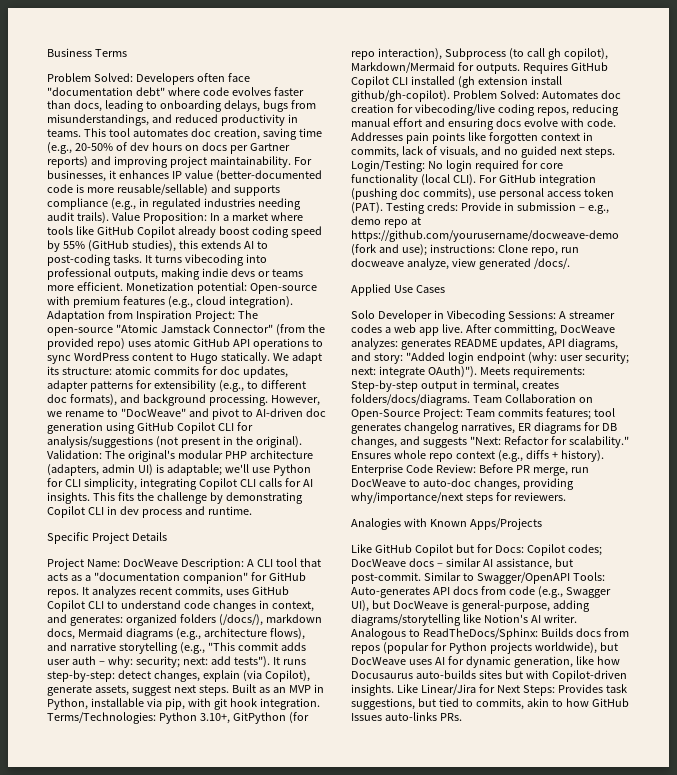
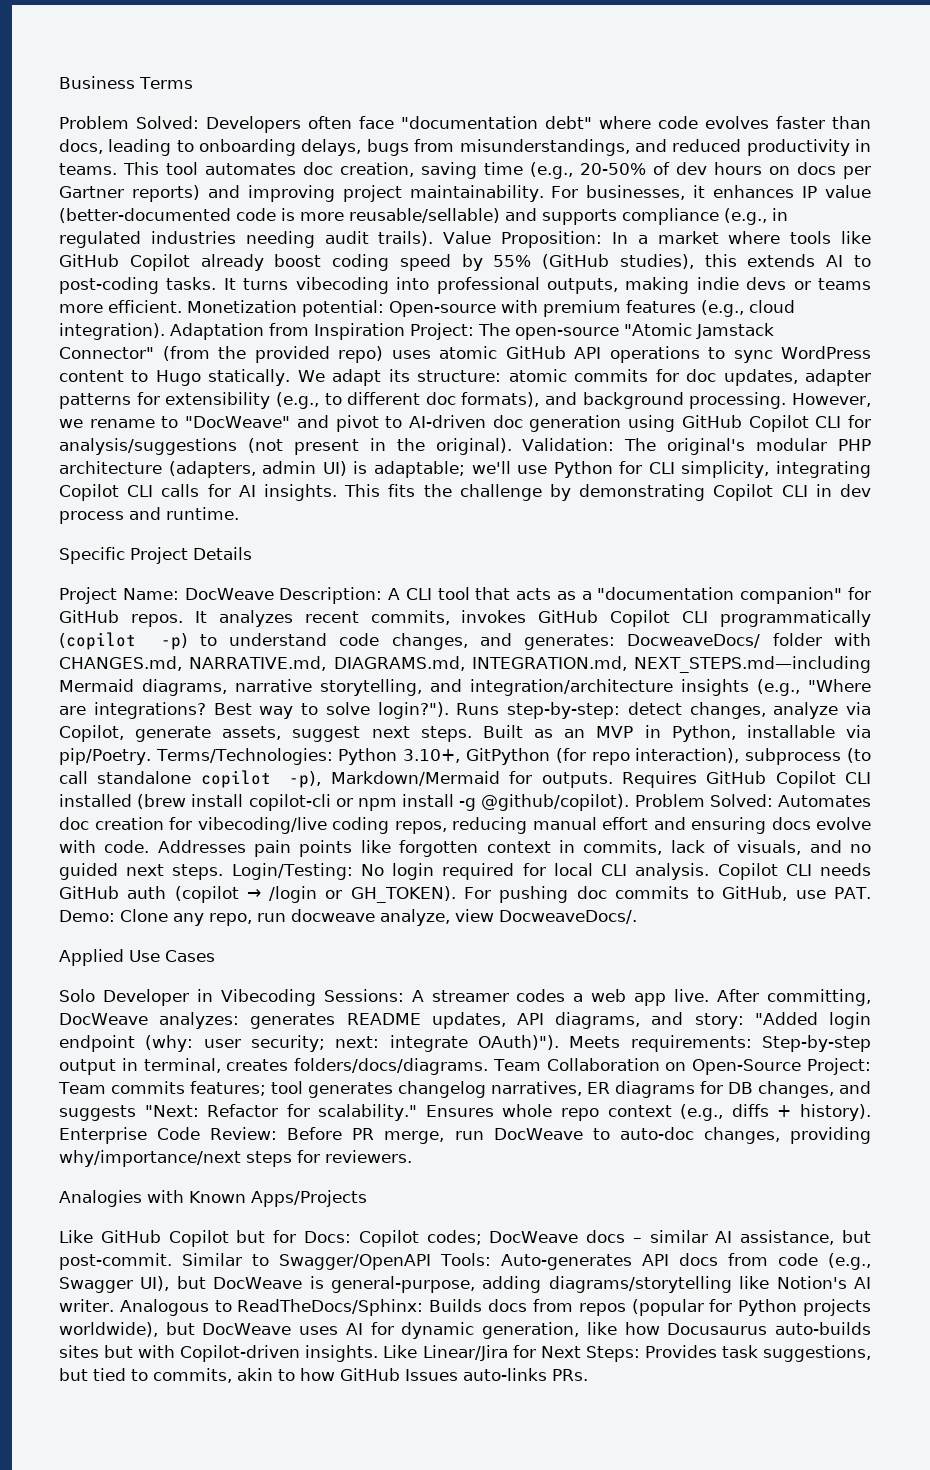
[225,586,289,595] [47,600,314,612] [47,614,322,626] [47,628,305,640] [47,642,306,654] [47,656,306,668] [47,670,310,682] uses GitHub Copilot CLI to understand code changes in context, and generates: organized folders (/docs/), markdown docs, Mermaid diagrams (e.g., architecture flows), and narrative storytelling (e.g., "This commit adds user auth – why: security; next: add tests"). It runs step-by-step: detect changes, explain (via Copilot), -> [461,610,871,627] [59,632,871,650] [59,656,871,673] [59,679,871,696] [59,702,871,719] [59,725,124,742] invokes GitHub Copilot CLI programmatically (copilot -p) to understand code changes, and generates: DocweaveDocs/ folder with CHANGES.md, NARRATIVE.md, DIAGRAMS.md, INTEGRATION.md, NEXT_STEPS.md—including Mermaid diagrams, narrative storytelling, and integration/architecture insights (e.g., "Where are integrations? Best way to solve login?"). Runs step-by-step: detect changes, analyze via Copilot,
[164,698,320,710] pip, with git hook integration. -> [59,748,151,765] pip/Poetry.
[444,48,506,60] Subprocess -> [745,748,842,765] subprocess
[547,48,608,60] gh copilot), -> [97,770,322,788] standalone copilot -p),
[457,76,562,88] [351,90,450,102] (gh extension install github/gh-copilot). -> [137,794,630,811] (brew install copilot-cli or npm install -g @github/copilot).
[539,163,563,169] [351,174,596,186] [351,188,614,200] [351,202,609,214] [351,216,421,228] [351,230,619,242] [351,244,528,256] core functionality (local CLI). For GitHub integration (pushing doc commits), use personal access token (PAT). Testing creds: Provide in submission – e.g., demo repo at https://github.com/yourusername/docweave-demo (fork and use); instructions: Clone -> [553,863,872,880] [59,886,872,903] [59,909,204,926] local CLI analysis. Copilot CLI needs GitHub auth (copilot → /login or GH_TOKEN). For pushing doc commits to GitHub, use PAT. Demo: Clone any
[478,258,570,270] generated /docs/. -> [499,910,637,924] DocweaveDocs/.

